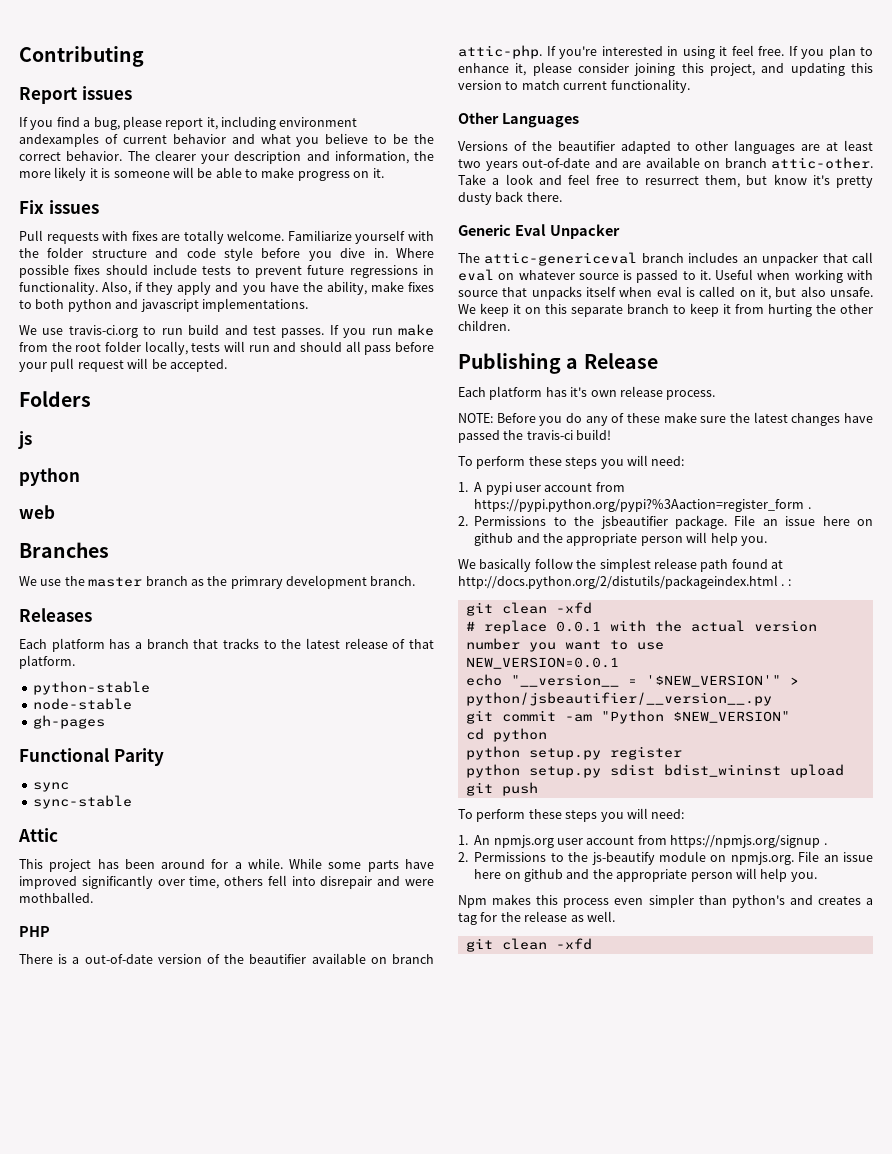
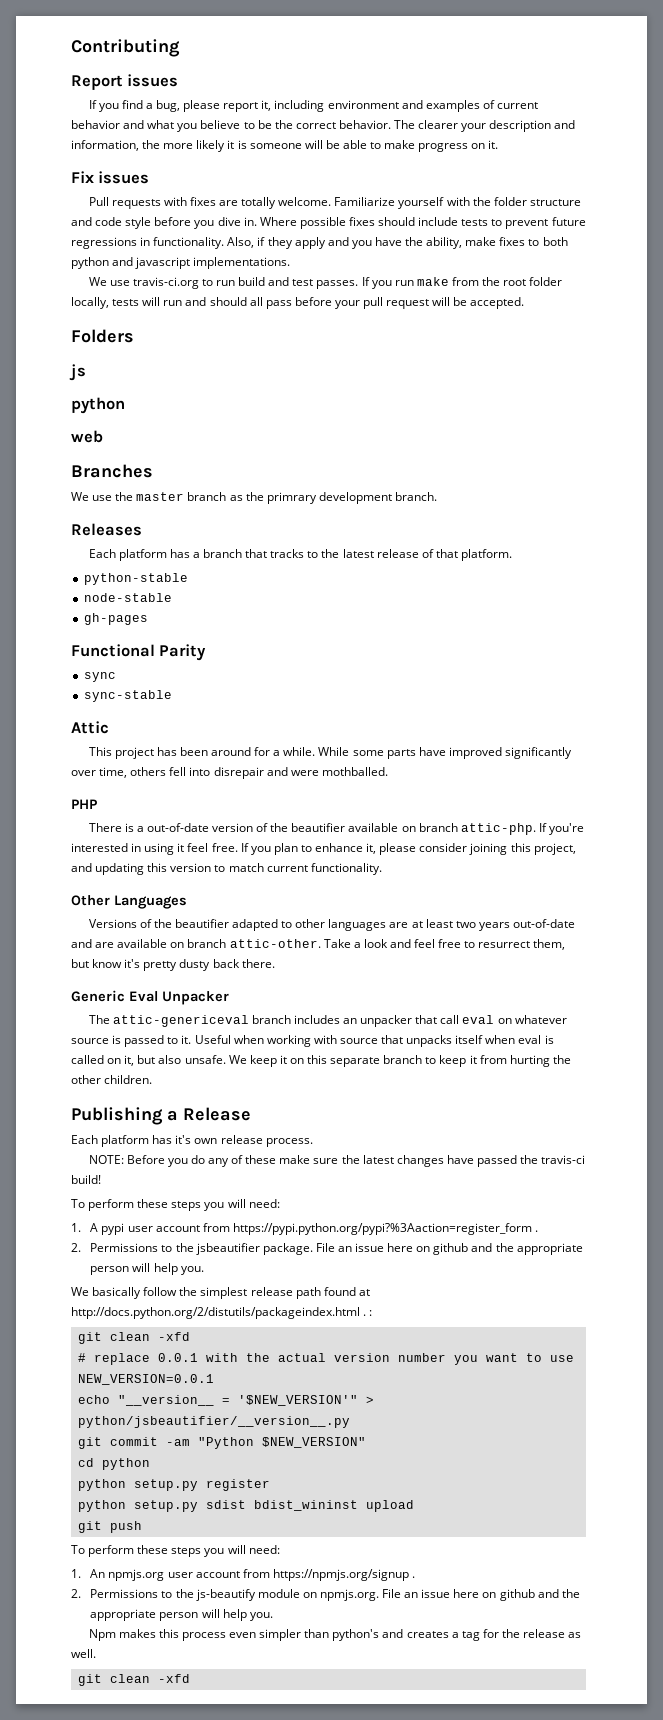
[19,133,99,147] andexamples -> [401,100,480,112] and examples

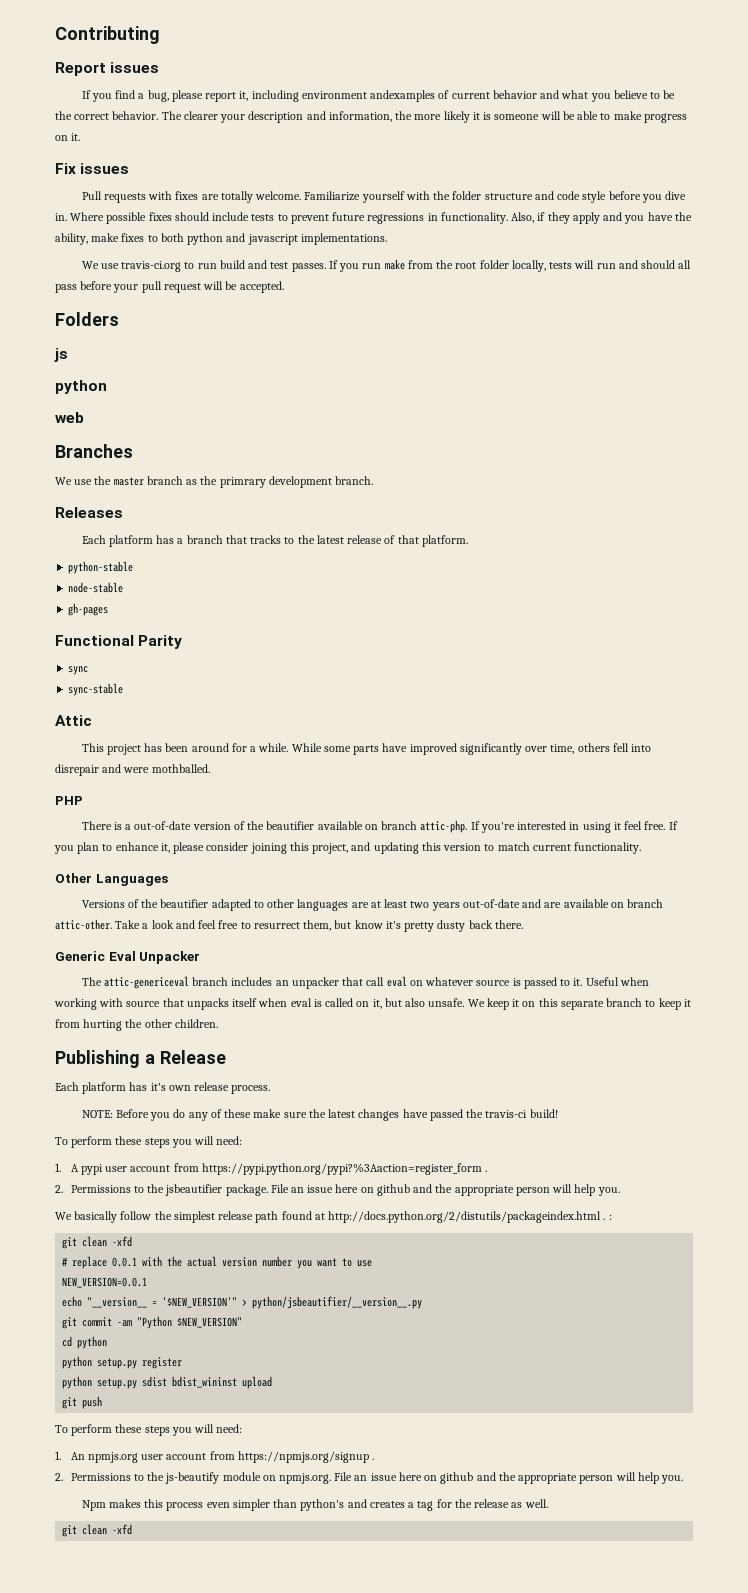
[401,100,480,112] and examples -> [370,90,436,102] andexamples

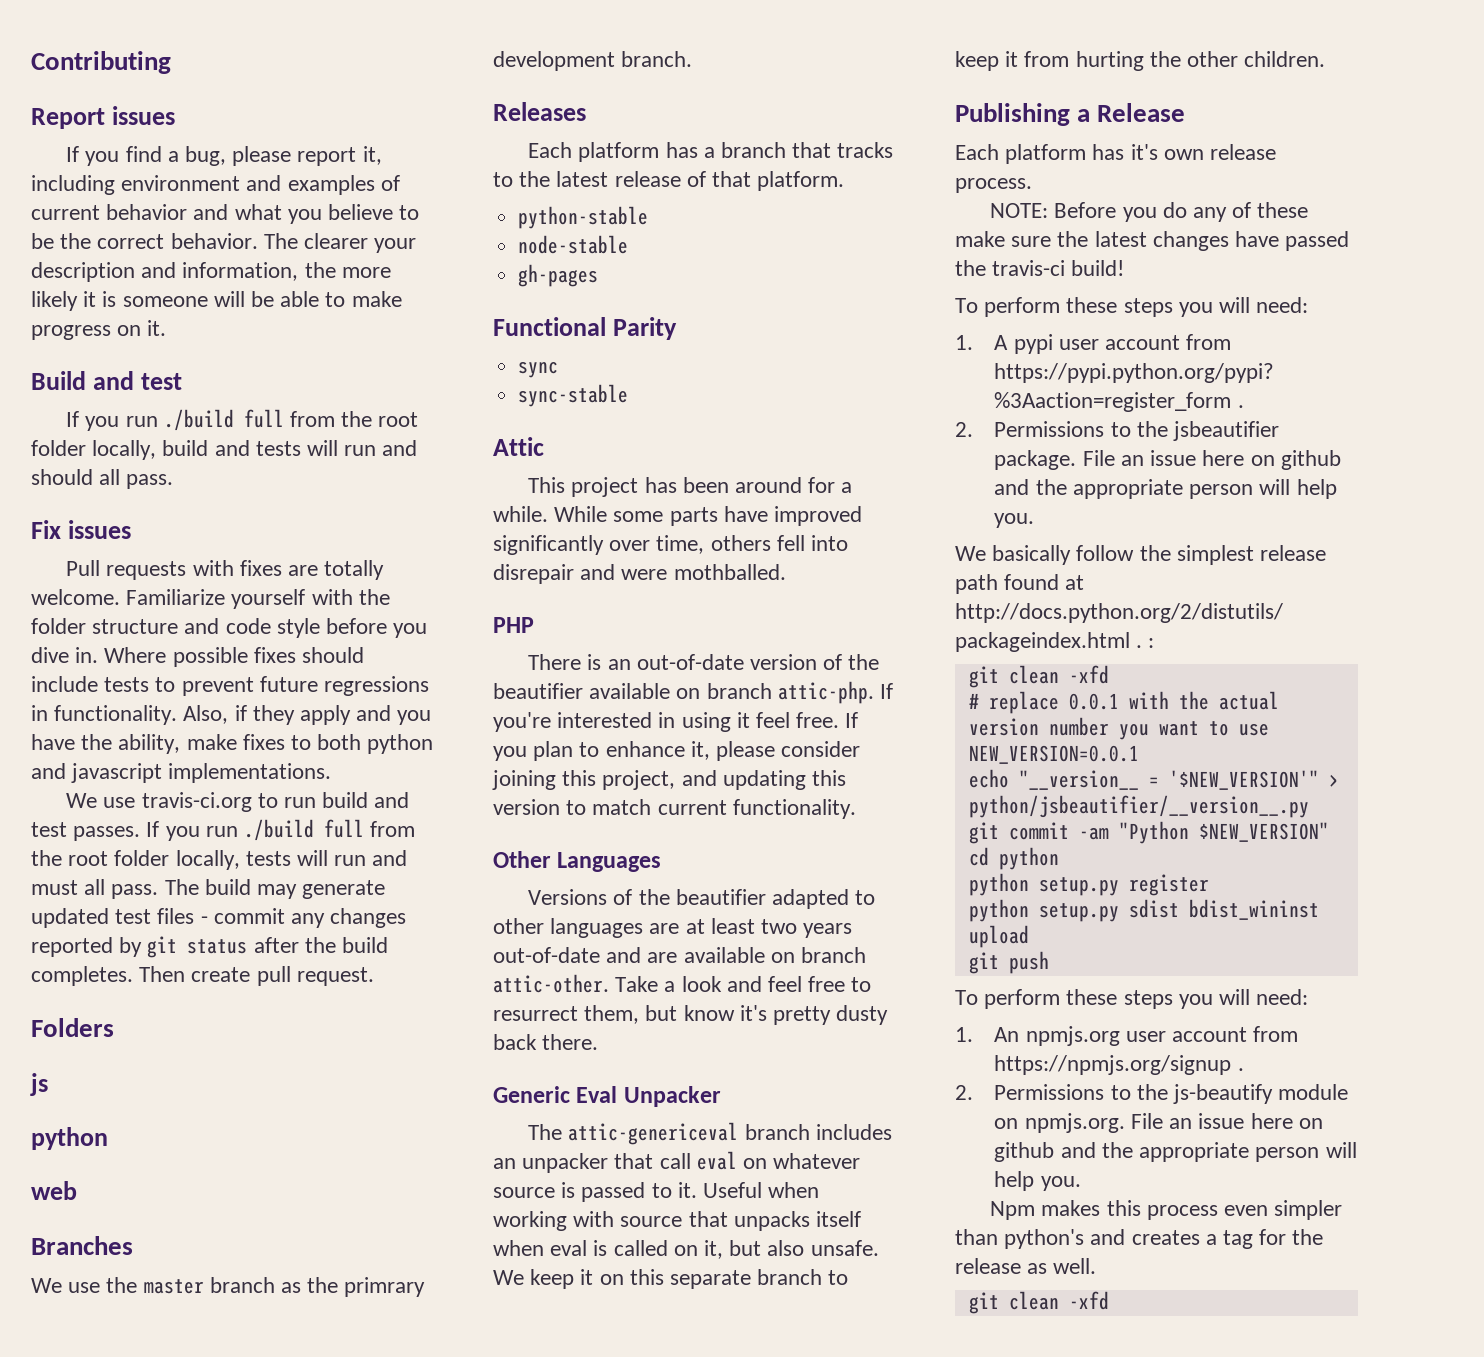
[370,90,436,102] andexamples -> [246,175,375,195] and examples
(81, 137) none -> [31,371,182,390] [66,409,419,431] [31,440,418,460] [31,469,174,489] // Build and test // If you run ./build full from the root folder locally, build and tests will run and should all pass.
[384,259,405,270] make -> [244,819,365,841] ./build full
[641,260,692,269] [55,281,284,293] should all pass before your pull request will be accepted. -> [31,879,386,899] [31,908,407,928] [31,936,389,958] [31,966,374,986] must all pass. The build may generate updated test files - commit any changes reported by git status after the build completes. Then create pull request.
[125,824,132,830] a -> [607,659,631,670] an

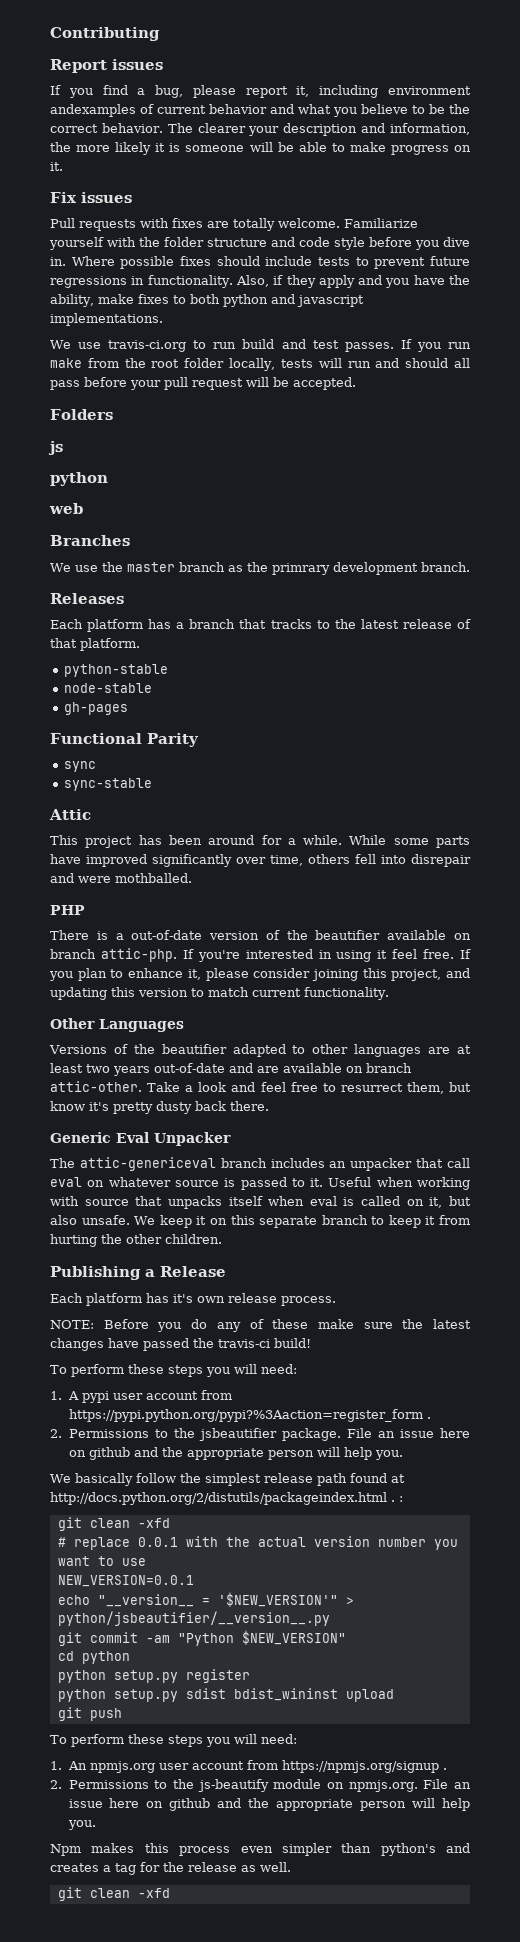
[246,175,375,195] and examples -> [50,104,136,117] andexamples
[31,371,182,390] [66,409,419,431] [31,440,418,460] [31,469,174,489] // Build and test // If you run ./build full from the root folder locally, build and tests will run and should all pass. -> (63, 166) none
[244,819,365,841] ./build full -> [50,358,82,368] make
[31,879,386,899] [31,908,407,928] [31,936,389,958] [31,966,374,986] must all pass. The build may generate updated test files - commit any changes reported by git status after the build completes. Then create pull request. -> [405,358,470,368] [50,377,356,390] should all pass before your pull request will be accepted.
[607,659,631,670] an -> [115,933,124,940] a

